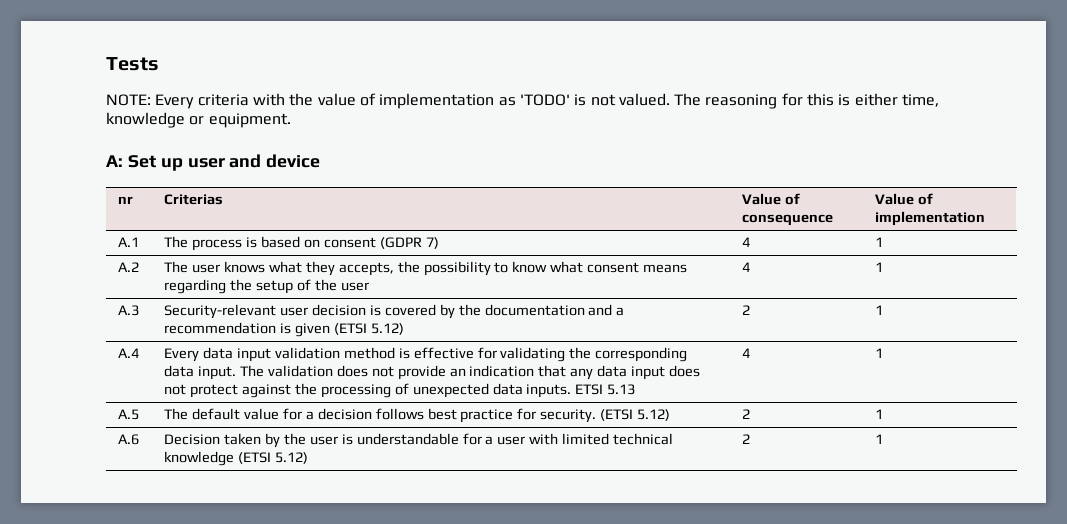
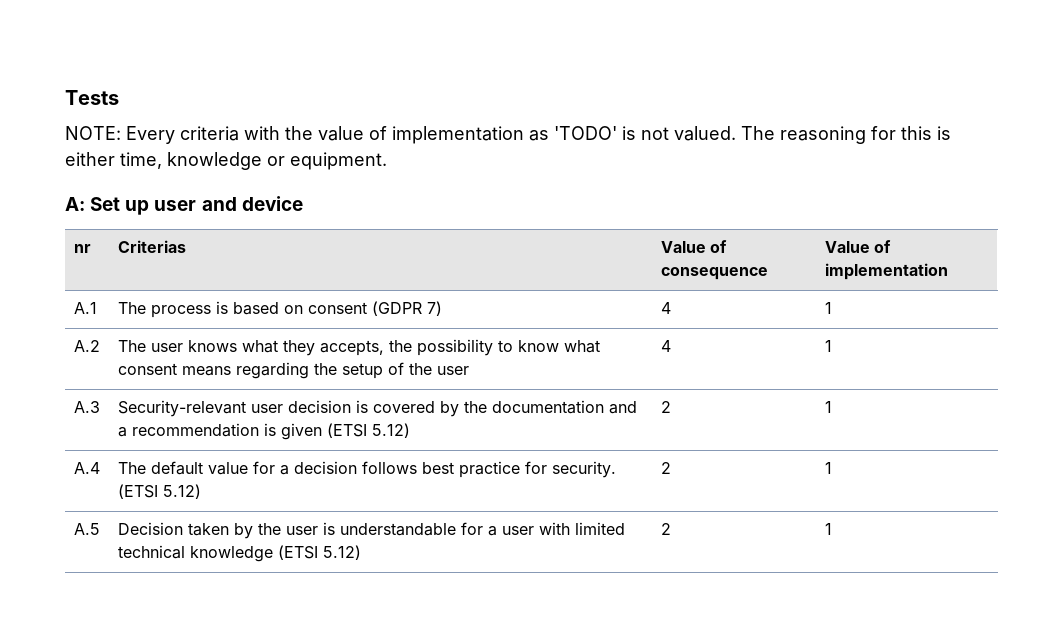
[164,347,688,362] [164,365,701,380] [164,383,636,398] [742,348,751,358] [875,348,884,358] [118,409,140,420] | Every data input validation method is effective for validating the corresponding data input. The validation does not provide an indication that any data input does not protect against the processing of unexpected data inputs. ETSI 5.13 | 4 | 1 // A.5 -> (100, 468) none
[118,434,140,445] A.6 -> [73,523,100,535] A.5

